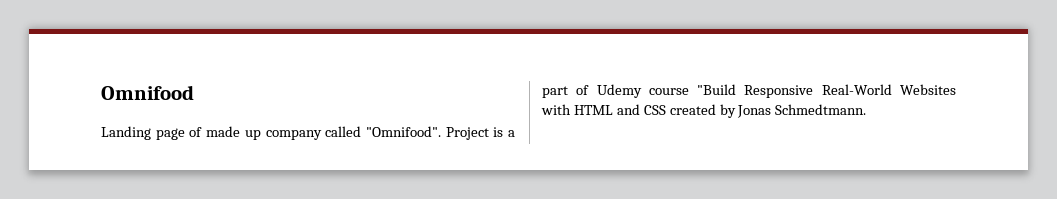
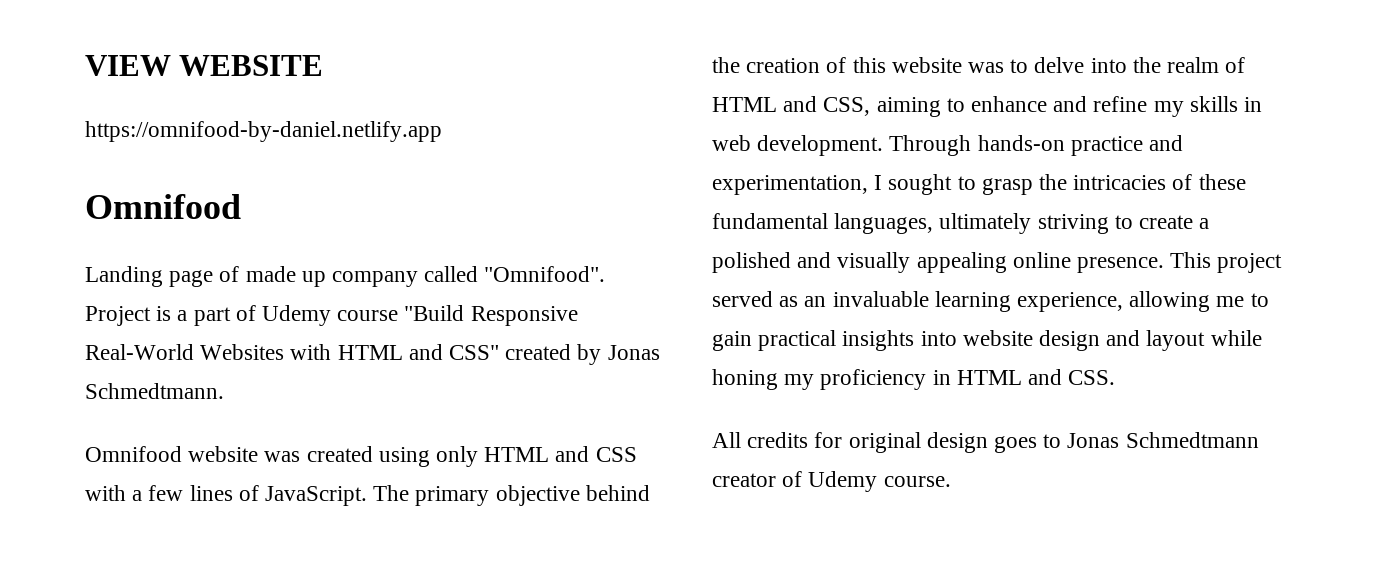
(101, 92) none -> [85,55,324,76] [85,121,442,142] VIEW WEBSITE // https://omnifood-by-daniel.netlify.app //
[643,105,666,115] CSS -> [449,345,500,360] CSS"
(867, 109) none -> [85,446,637,467] [85,485,650,506] [712,57,1246,73] [712,96,1263,117] [712,135,1184,156] [712,174,1246,195] [712,213,1210,234] [712,252,1283,273] [712,291,1269,312] [712,330,1262,351] [712,369,1116,390] [712,432,1259,453] [712,471,951,492] // Omnifood website was created using only HTML and CSS with a few lines of JavaScript. The primary objective behind the creation of this website was to delve into the realm of HTML and CSS, aiming to enhance and refine my skills in web development. Through hands-on practice and experimentation, I sought to grasp the intricacies of these fundamental languages, ultimately striving to create a polished and visually appealing online presence. This project served as an invaluable learning experience, allowing me to gain practical insights into website design and layout while honing my proficiency in HTML and CSS. // All credits for original design goes to Jonas Schmedtmann creator of Udemy course.

